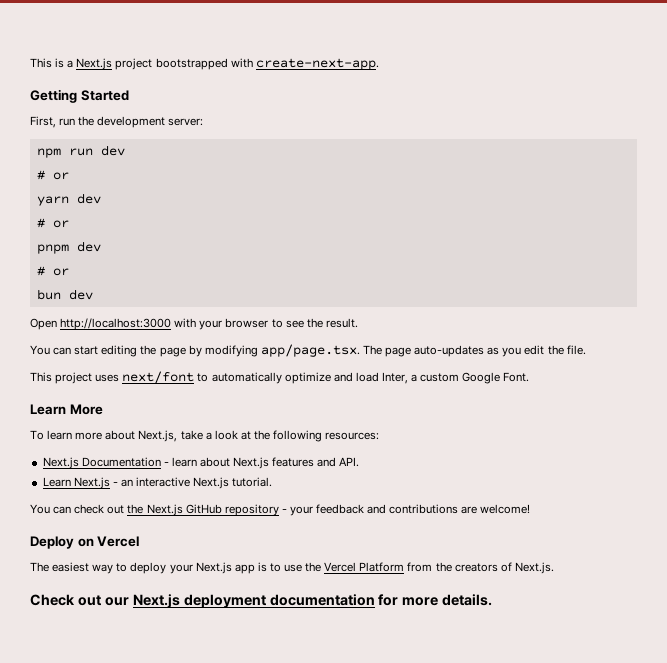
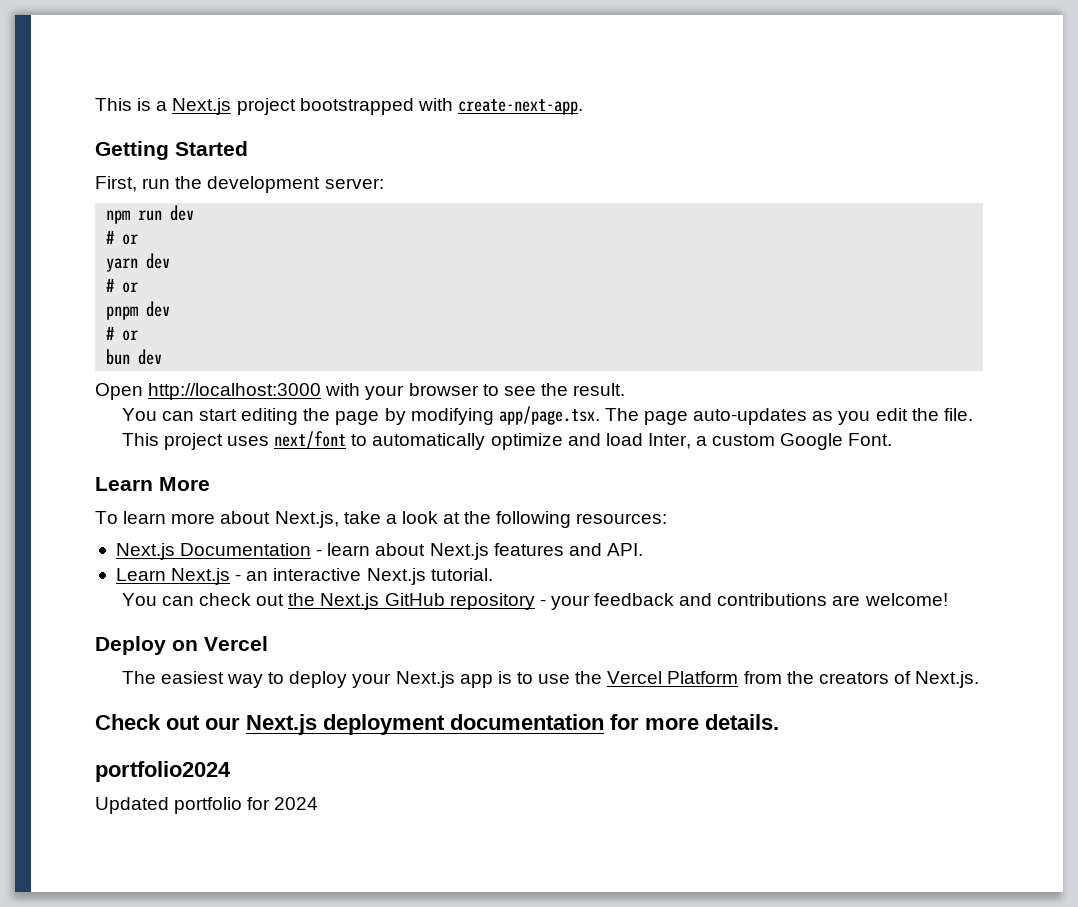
(493, 600) none -> [95,761,231,782] [95,797,319,814] // portfolio2024 // Updated portfolio for 2024

